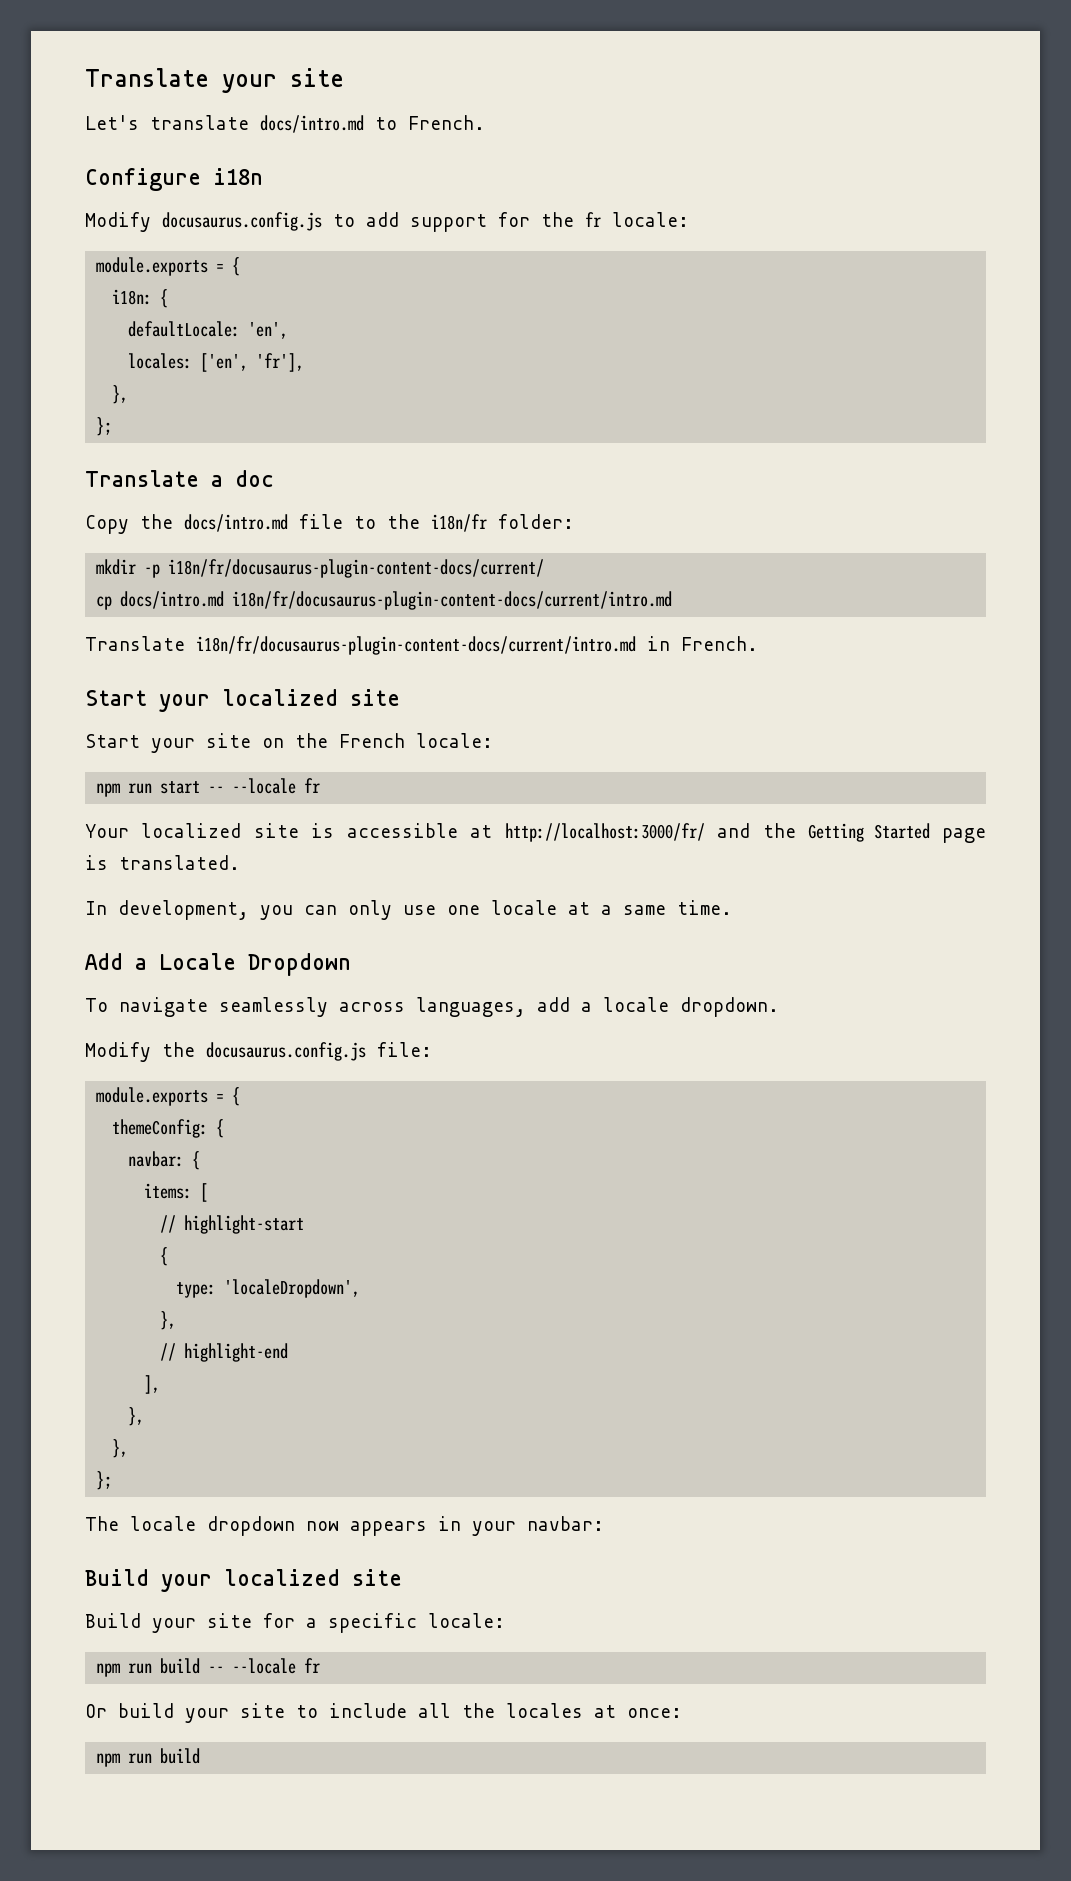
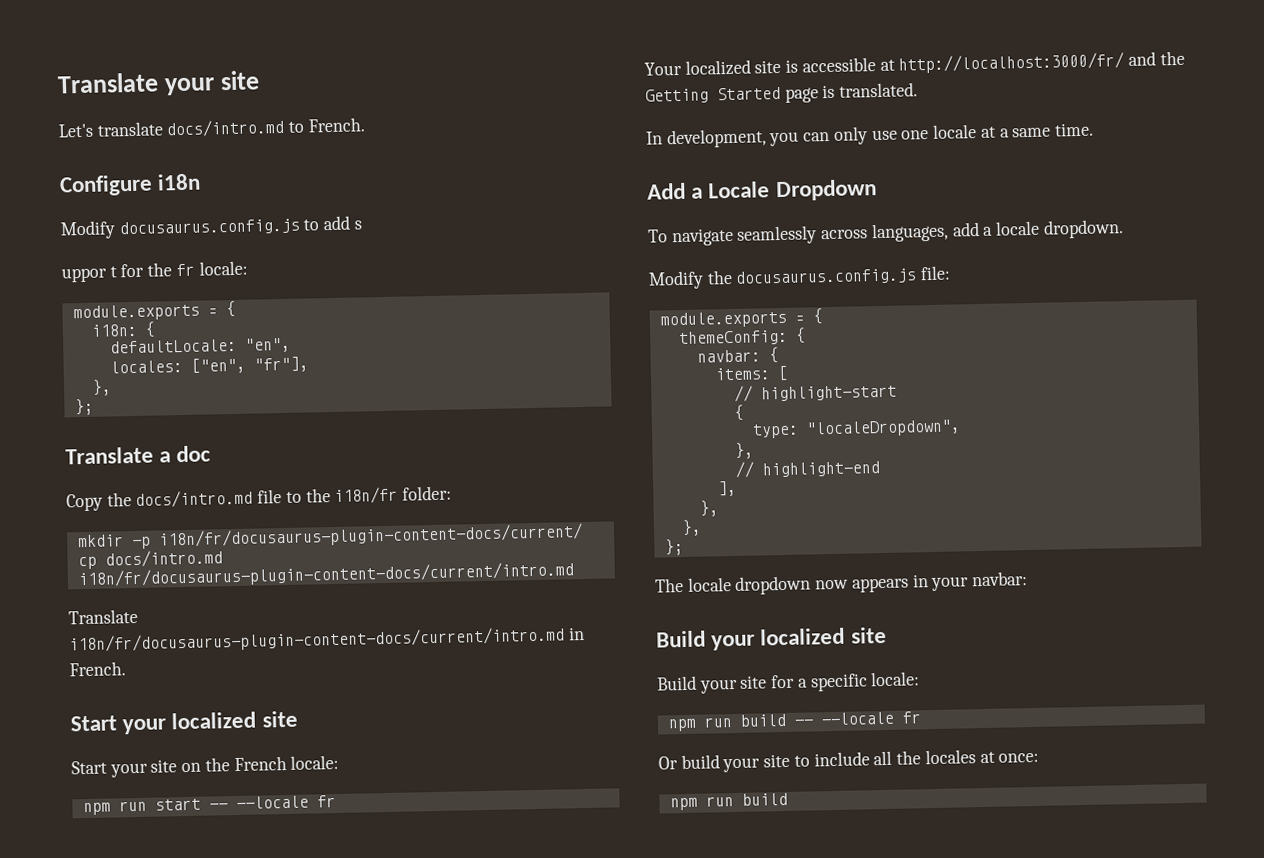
[410,214,487,232] support -> [353,220,362,230] [61,266,117,283] s // uppor t
[248,322,289,339] 'en', -> [244,337,291,353] "en",
[200,353,305,372] ['en', 'fr'], -> [190,356,309,374] ["en", "fr"],
[224,1279,361,1298] 'localeDropdown', -> [805,419,961,438] "localeDropdown",

